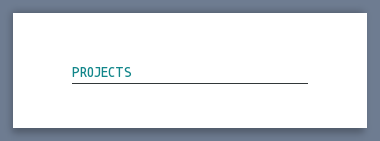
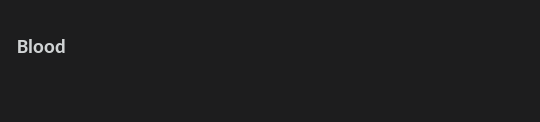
[72,67,132,77] PROJECTS -> [17,39,66,53] Blood

